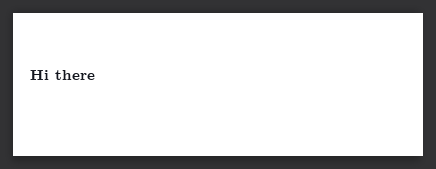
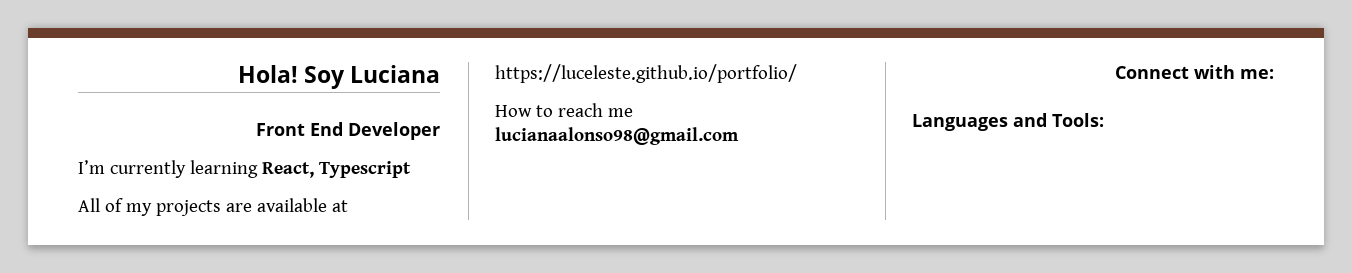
[30,70,95,80] Hi there -> [237,65,440,89] [256,122,440,140] [78,160,411,178] [78,198,348,216] [495,64,797,83] [495,103,633,117] [495,127,739,145] [1115,65,1274,79] [912,113,1104,131] Hola! Soy Luciana // Front End Developer // I’m currently learning React, Typescript // All of my projects are available at https://luceleste.github.io/portfolio/ // How to reach me lucianaalonso98@gmail.com // Connect with me: // Languages and Tools:

